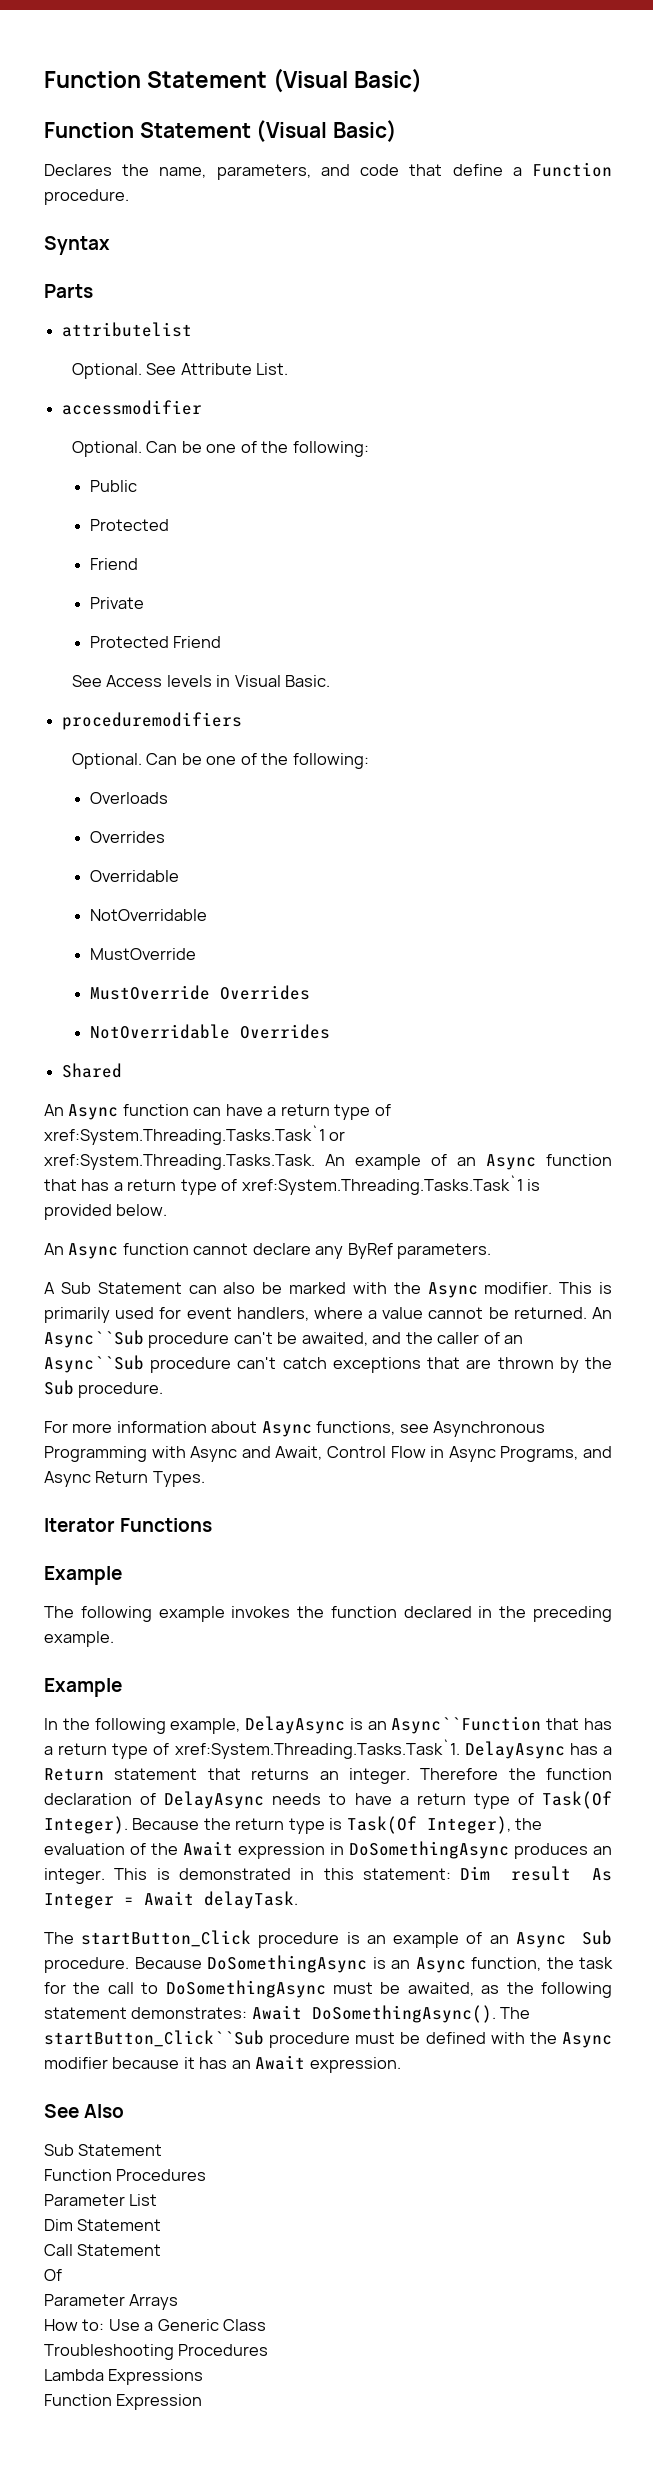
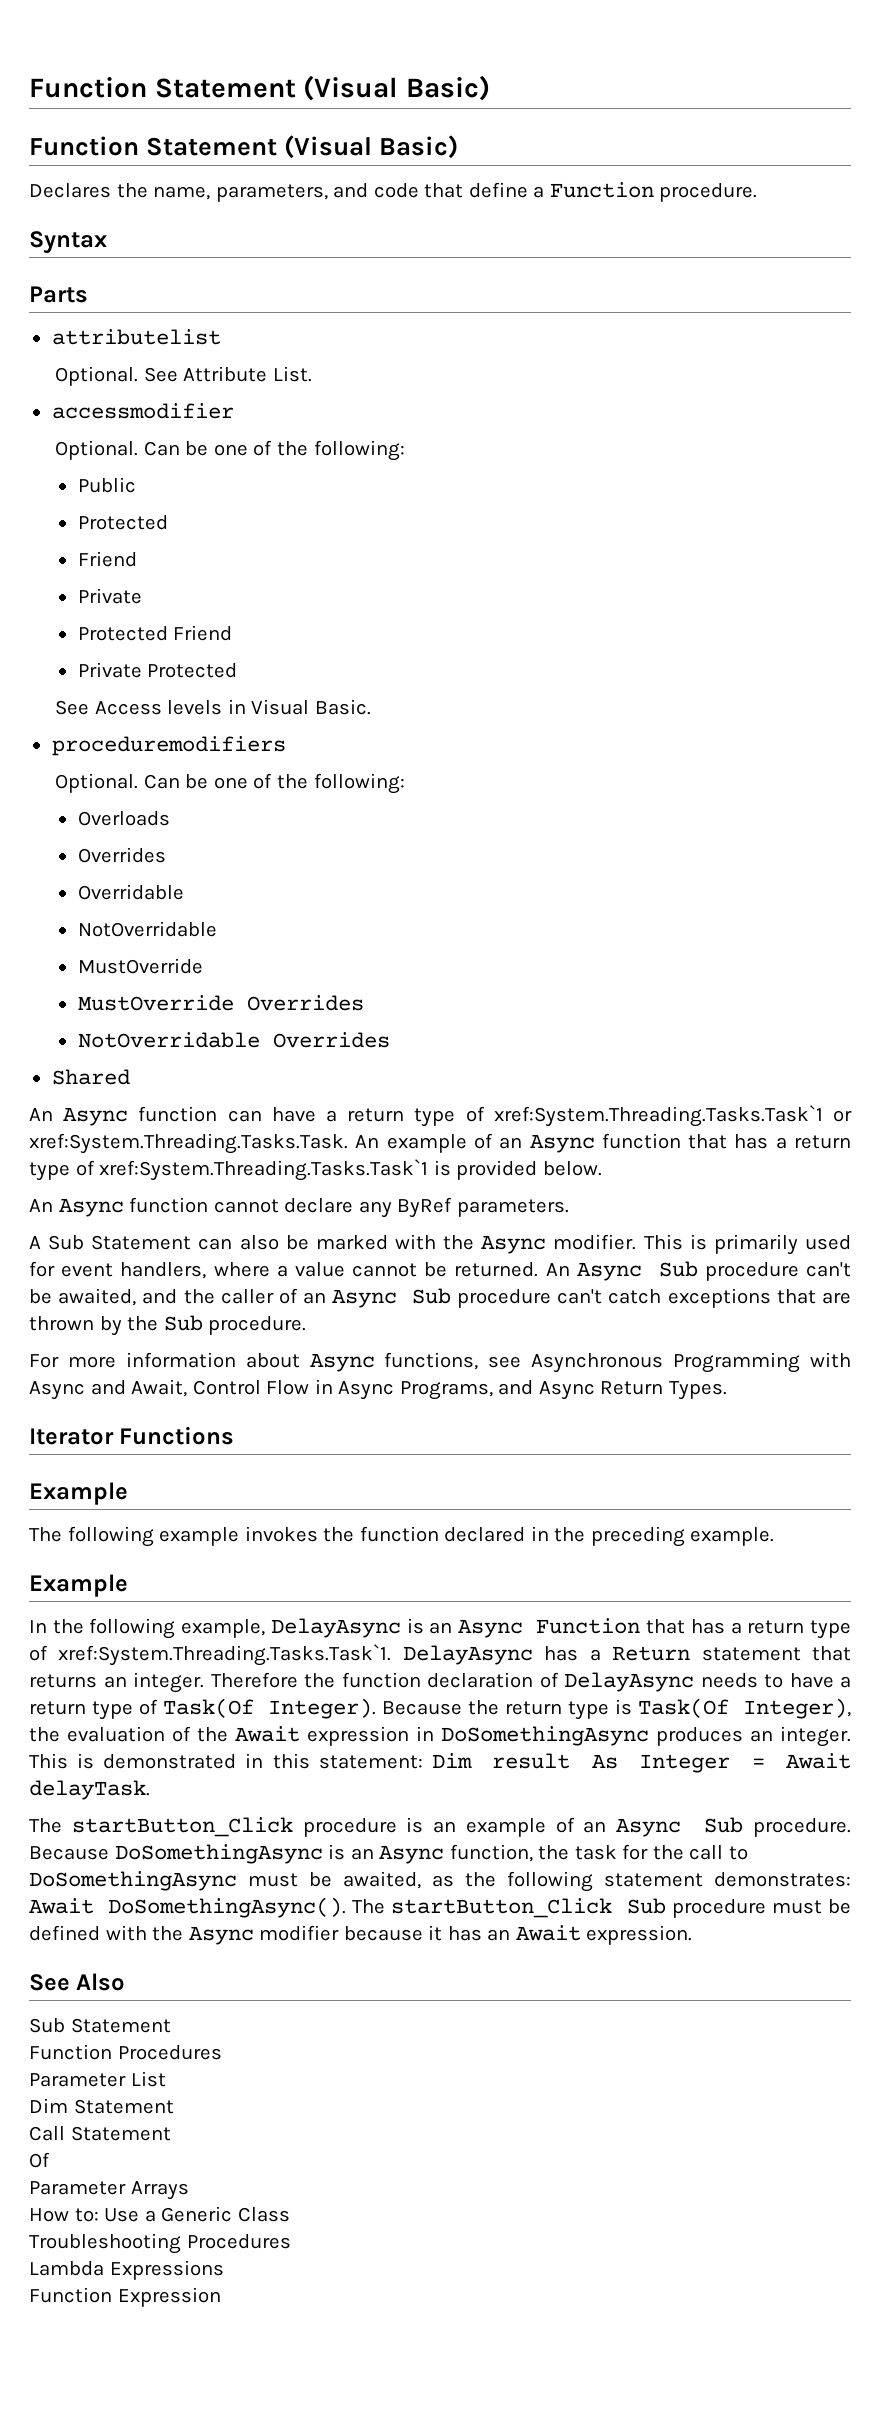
(222, 642) none -> [77,662,238,678] // Private Protected
[44,1330,144,1348] Async``Sub -> [576,1261,698,1281] Async Sub
[44,1355,144,1373] Async``Sub -> [332,1288,451,1308] Async Sub
[391,1716,542,1734] Async``Function -> [458,1618,641,1638] Async Function
[44,2030,264,2047] startButton_Click``Sub -> [391,1898,666,1918] startButton_Click Sub

